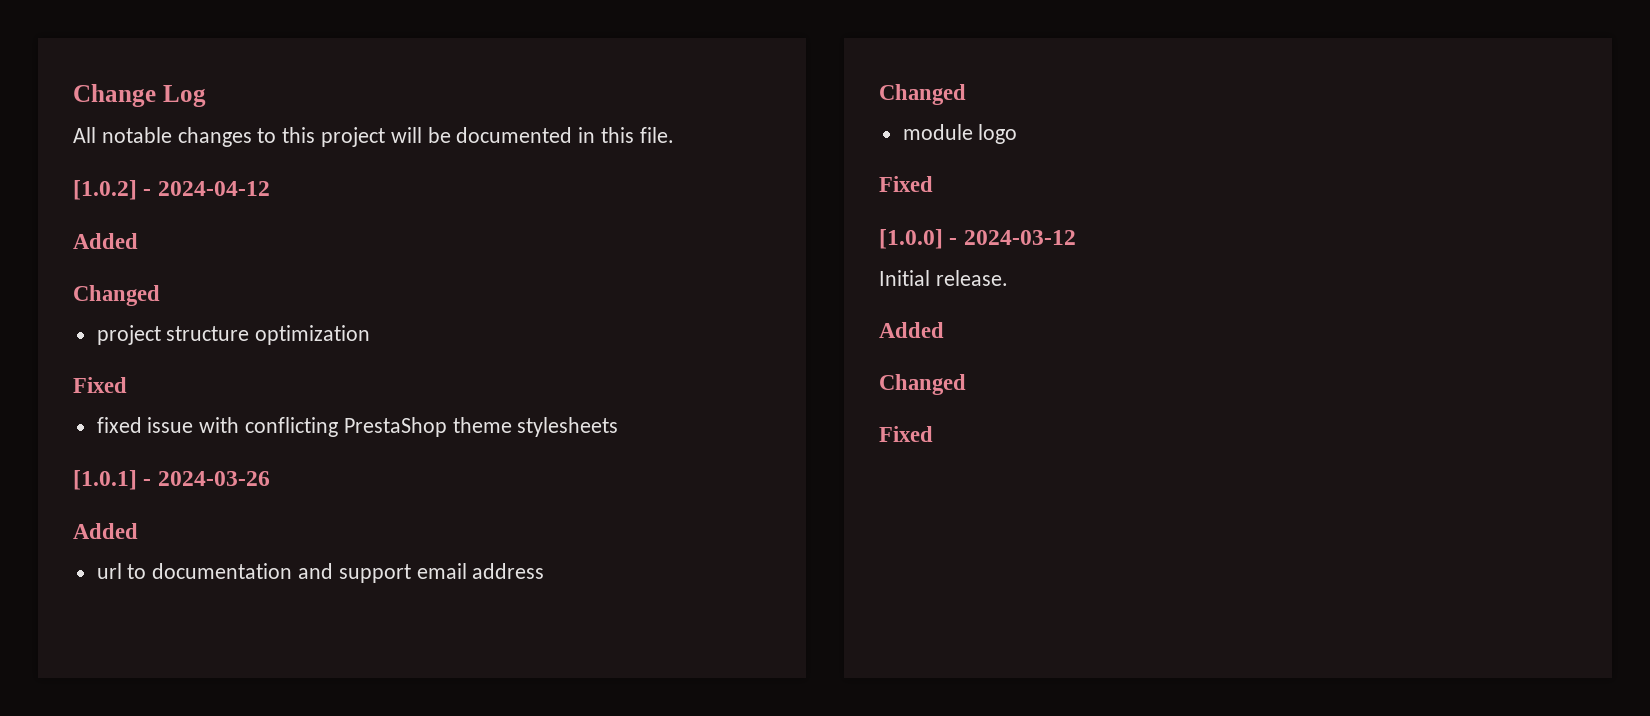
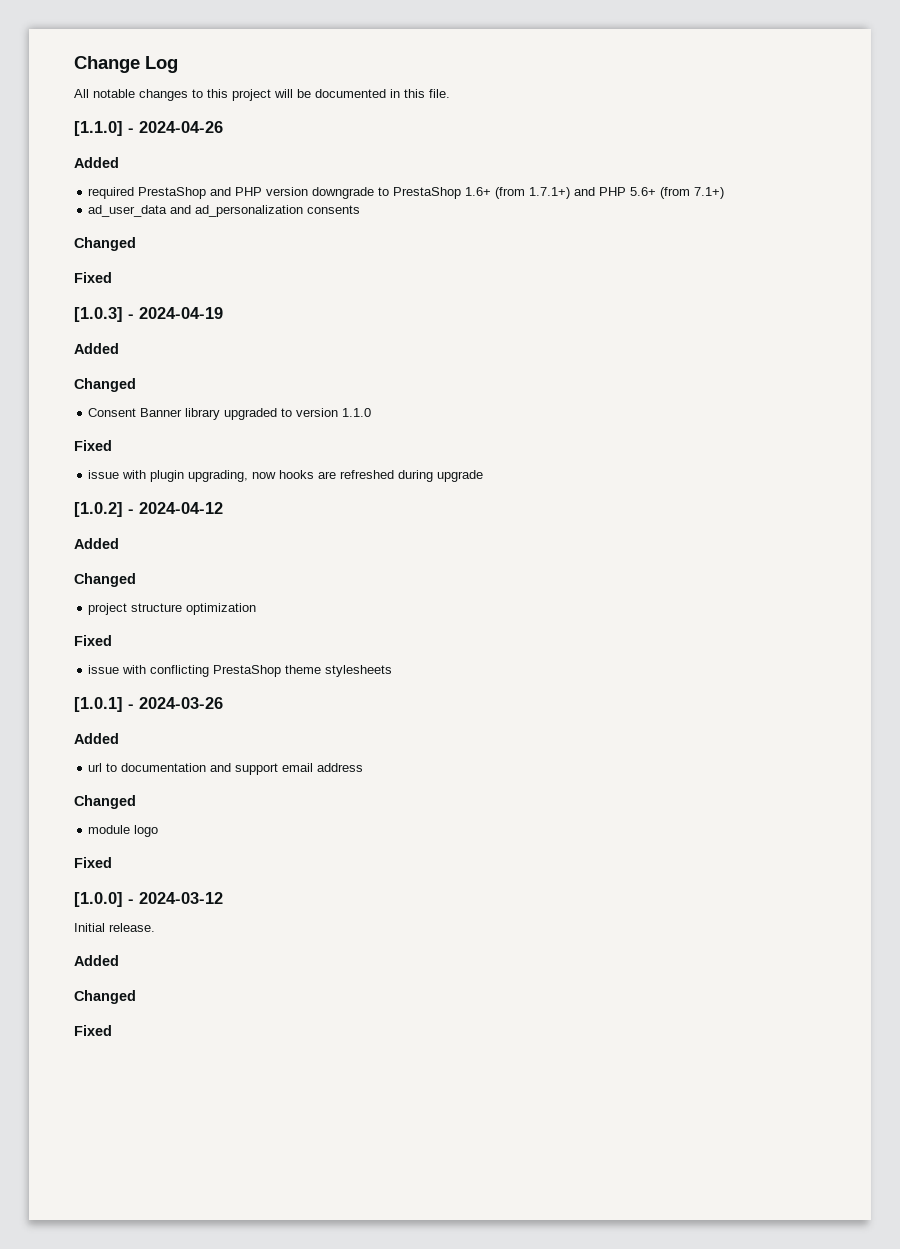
(674, 135) none -> [74,121,223,136] [74,157,119,168] [88,187,725,199] [88,205,361,217] [74,237,136,251] [74,272,112,283] [74,307,223,322] [74,343,119,354] [74,378,136,392] [88,408,372,420] [74,440,112,451] [88,470,484,482] // [1.1.0] - 2024-04-26 // Added // required PrestaShop and PHP version downgrade to PrestaShop 1.6+ (from 1.7.1+) and PHP 5.6+ (from 7.1+) // ad_user_data and ad_personalization consents // Changed // Fixed // [1.0.3] - 2024-04-19 // Added // Changed // Consent Banner library upgraded to version 1.1.0 // Fixed // issue with plugin upgrading, now hooks are refreshed during upgrade
[96,417,142,433] fixed -> (112, 640) none

